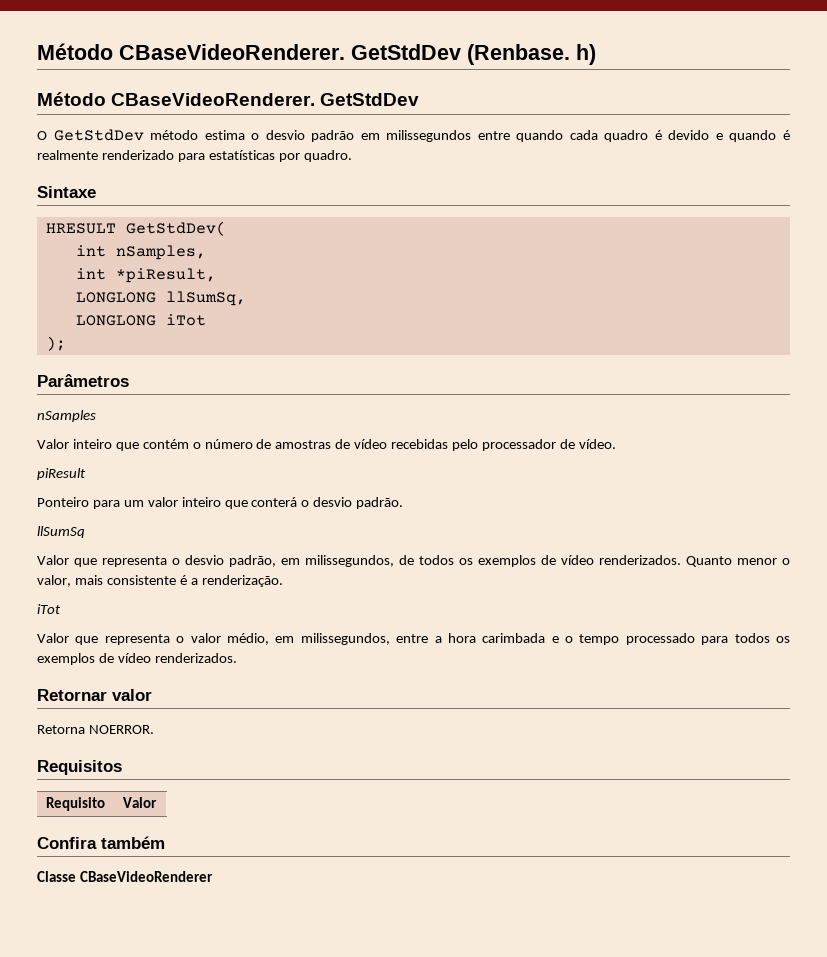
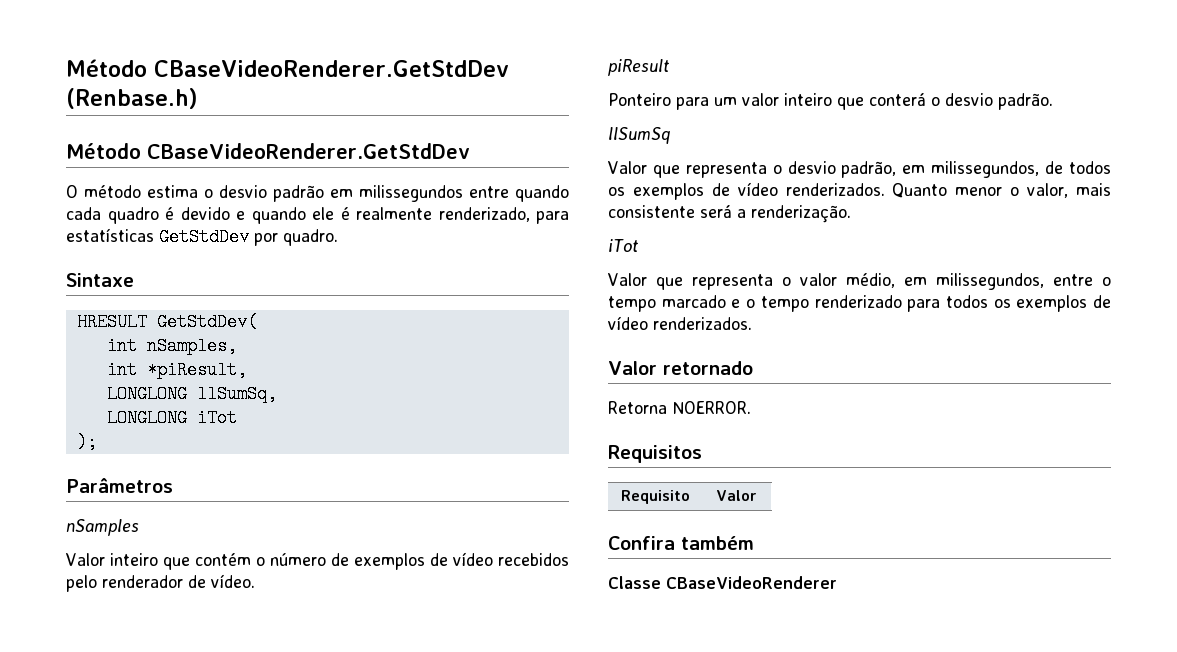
[37,43,596,65] [37,92,420,106] Método CBaseVideoRenderer. GetStdDev (Renbase. h) // Método CBaseVideoRenderer. GetStdDev -> [66,59,509,77] [66,88,198,109] [66,143,470,159] Método CBaseVideoRenderer.GetStdDev (Renbase.h) // Método CBaseVideoRenderer.GetStdDev
[53,129,144,141] GetStdDev -> (78, 191) none
(777, 136) none -> [312,207,334,220] ele
[101,150,174,160] renderizado -> [438,207,530,222] renderizado,
(275, 155) none -> [159,228,249,246] GetStdDev
[275,439,556,451] amostras de vídeo recebidas pelo processador -> [353,552,569,570] [66,575,183,592] exemplos de vídeo recebidos pelo renderador
[179,575,187,585] é -> [700,205,732,218] será
[434,633,546,643] a hora carimbada -> [1102,277,1111,286] [608,295,726,312] o tempo marcado
[625,633,695,645] processado -> [814,295,902,308] renderizado
[37,689,152,701] Retornar valor -> [608,361,753,375] Valor retornado

